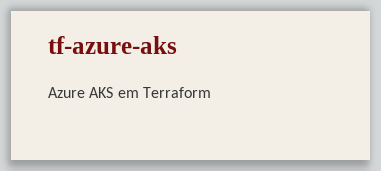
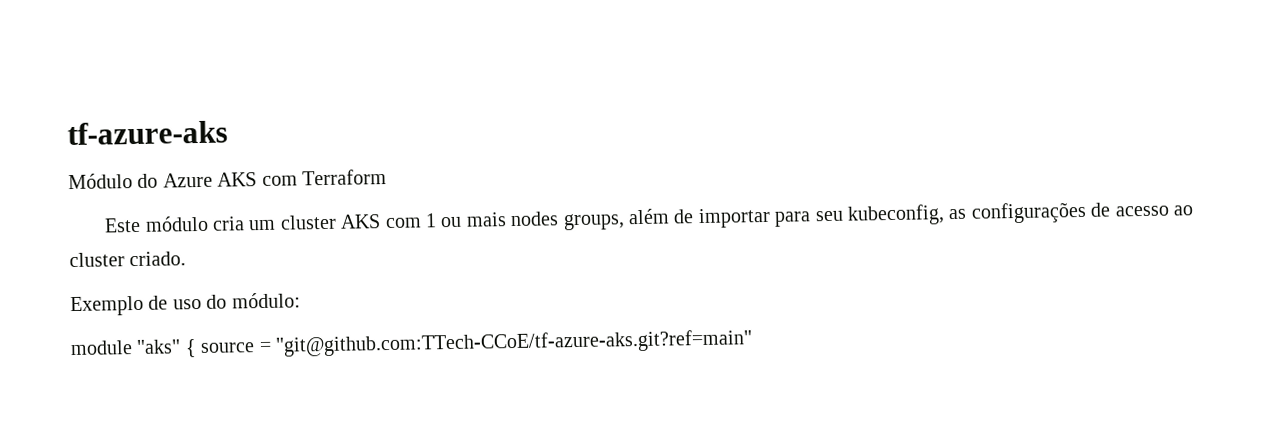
(177, 45) none -> [68,173,159,190] Módulo do
[117,90,139,98] em -> [261,175,298,187] com
(211, 92) none -> [104,201,1194,233] [69,251,187,268] [70,292,301,317] [70,329,753,358] // Este módulo cria um cluster AKS com 1 ou mais nodes groups, além de importar para seu kubeconfig, as configurações de acesso ao cluster criado. // Exemplo de uso do módulo: // module "aks" { source = "git@github.com:TTech-CCoE/tf-azure-aks.git?ref=main"

